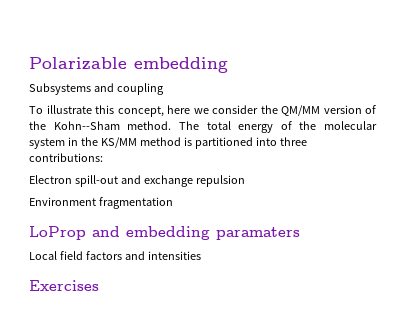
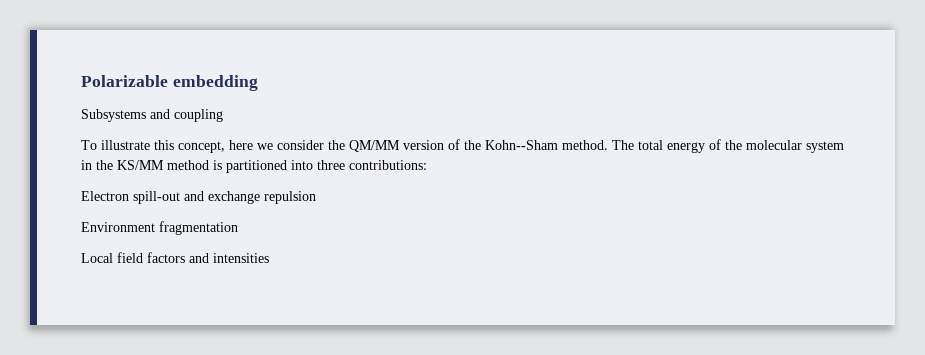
[29,226,300,240] // LoProp and embedding paramaters -> (238, 228) none
[29,280,99,291] // Exercises -> (269, 258) none

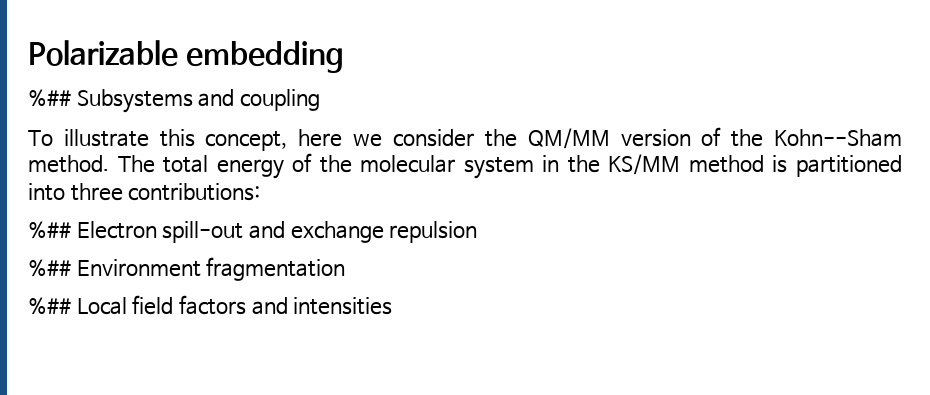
(258, 83) none -> [28,89,71,107] %##
(427, 165) none -> [28,221,71,239] %##
(316, 197) none -> [28,259,71,277] %##
(238, 228) none -> [28,297,71,315] %##

